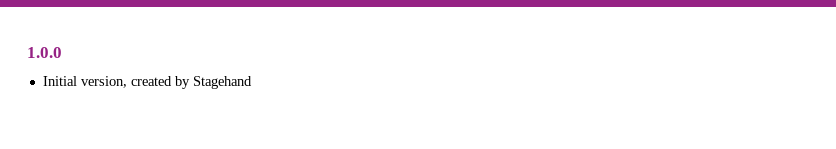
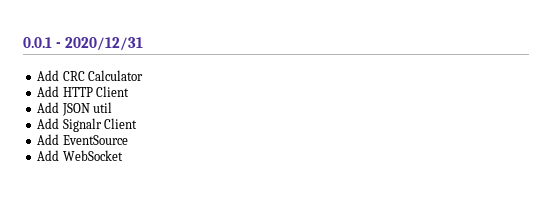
[27,47,62,58] [42,76,252,89] 1.0.0 // Initial version, created by Stagehand -> [23,37,143,51] [37,70,144,81] [37,86,130,97] [37,102,113,116] [37,118,138,132] [37,134,128,145] [37,150,123,161] 0.0.1 - 2020/12/31 // Add CRC Calculator // Add HTTP Client // Add JSON util // Add Signalr Client // Add EventSource // Add WebSocket

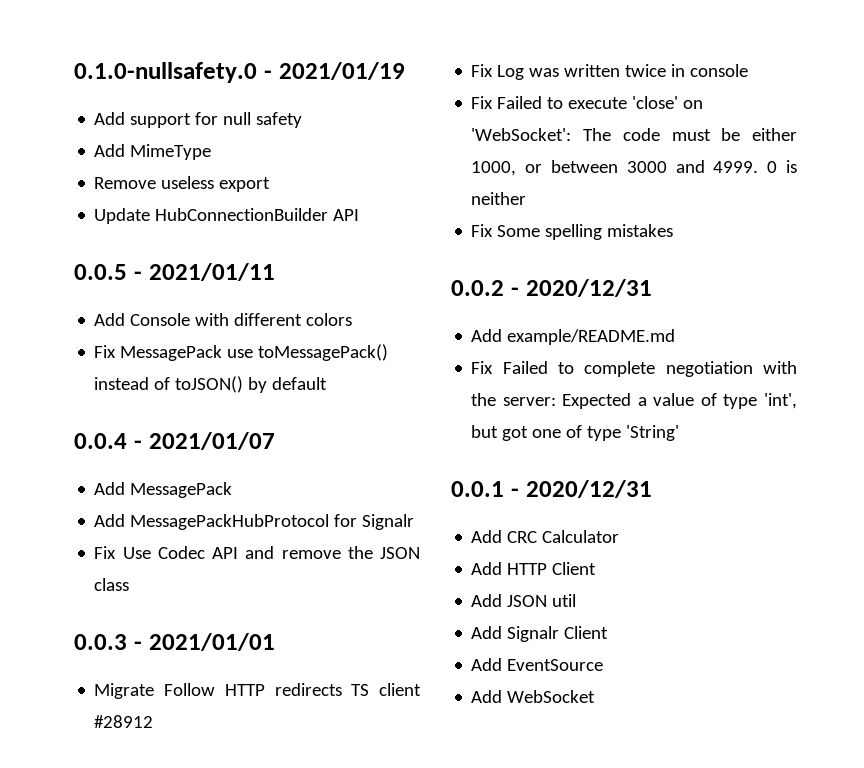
(23, 42) none -> [74,62,405,83] [94,112,303,128] [94,144,212,160] [94,176,271,192] [94,208,360,224] [74,263,275,281] [94,313,353,326] [94,344,389,361] [94,376,328,393] [74,432,275,450] [94,482,233,498] [94,514,415,530] [94,546,420,559] [94,578,130,591] [74,633,275,651] [94,683,421,699] [94,715,154,728] [471,64,749,80] [471,96,704,109] [471,128,797,141] [471,160,797,176] [471,192,527,205] [471,224,674,240] [451,279,652,297] [471,329,676,345] [471,361,797,377] [471,393,797,409] [471,425,680,441] 0.1.0-nullsafety.0 - 2021/01/19 // Add support for null safety // Add MimeType // Remove useless export // Update HubConnectionBuilder API // 0.0.5 - 2021/01/11 // Add Console with different colors // Fix MessagePack use toMessagePack() instead of toJSON() by default // 0.0.4 - 2021/01/07 // Add MessagePack // Add MessagePackHubProtocol for Signalr // Fix Use Codec API and remove the JSON class // 0.0.3 - 2021/01/01 // Migrate Follow HTTP redirects TS client #28912 // Fix Log was written twice in console // Fix Failed to execute 'close' on 'WebSocket': The code must be either 1000, or between 3000 and 4999. 0 is neither // Fix Some spelling mistakes // 0.0.2 - 2020/12/31 // Add example/README.md // Fix Failed to complete negotiation with the server: Expected a value of type 'int', but got one of type 'String' //

